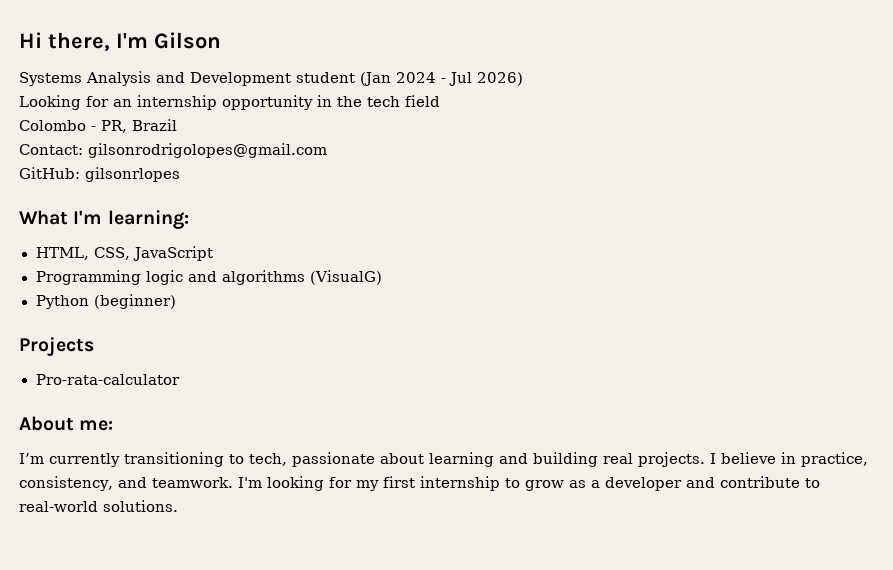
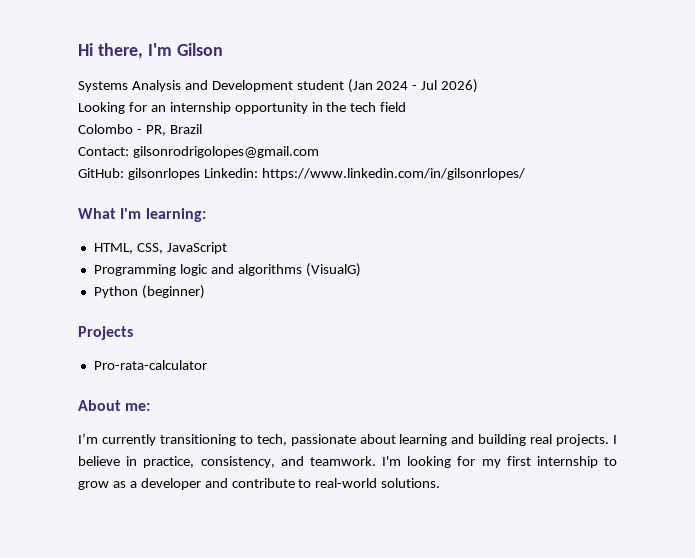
(180, 174) none -> [203,168,525,180] Linkedin: https://www.linkedin.com/in/gilsonrlopes/

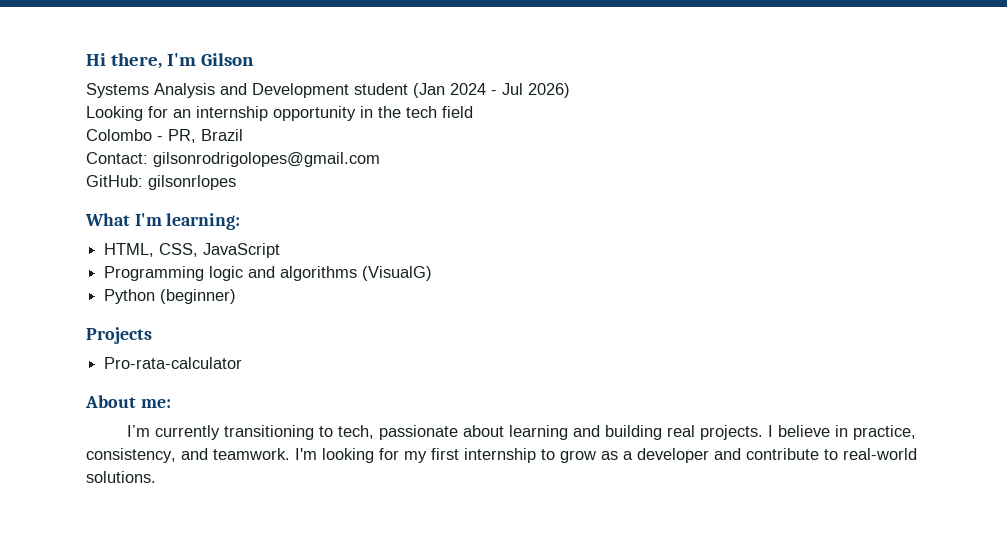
[203,168,525,180] Linkedin: https://www.linkedin.com/in/gilsonrlopes/ -> (236, 182) none

